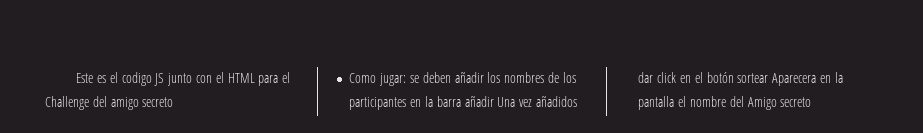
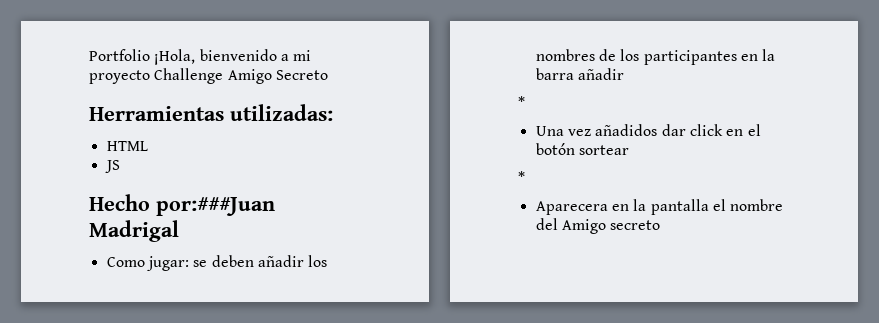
[76,72,291,86] [45,96,174,110] Este es el codigo JS junto con el HTML para el Challenge del amigo secreto -> [89,49,312,65] [89,68,328,84] [89,104,333,121] [106,141,148,151] [104,160,120,173] [89,194,275,216] [89,220,179,242] Portfolio ¡Hola, bienvenido a mi proyecto Challenge Amigo Secreto // Herramientas utilizadas: // HTML // JS // Hecho por:###Juan Madrigal
(494, 101) none -> [518,96,525,108] // * //
(769, 78) none -> [518,171,525,183] // * //

